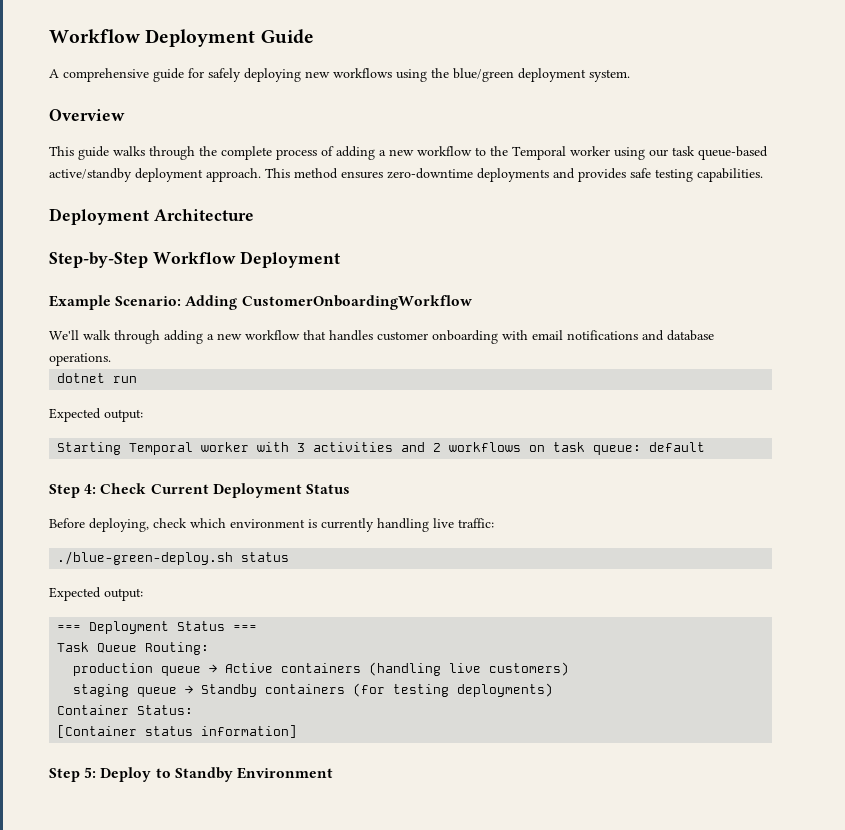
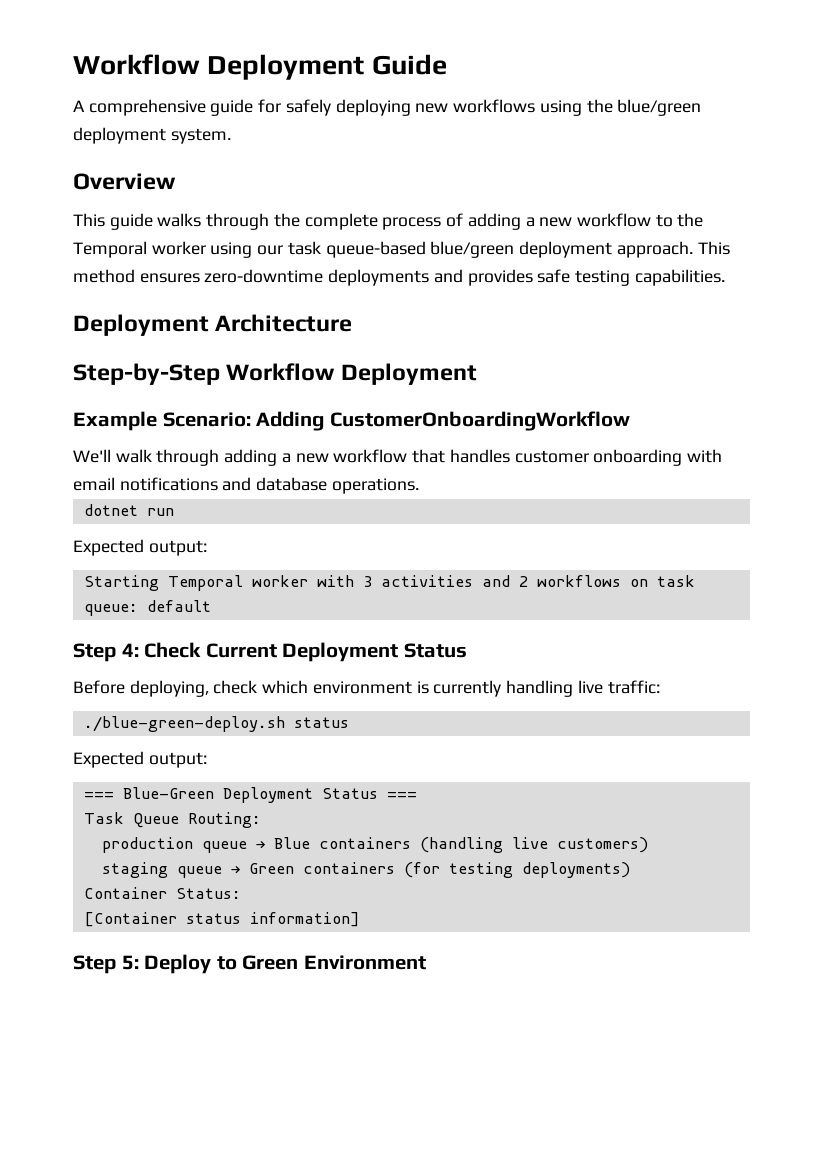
[49,168,132,182] active/standby -> [430,241,515,258] blue/green
(82, 628) none -> [122,787,214,799] Blue-Green
[225,663,274,673] Active -> [273,837,310,849] Blue
[201,684,258,697] Standby -> [248,863,294,874] Green
[174,767,233,782] Standby -> [242,955,299,970] Green

